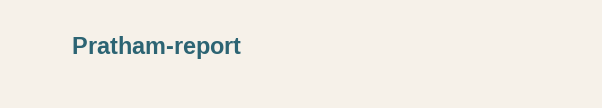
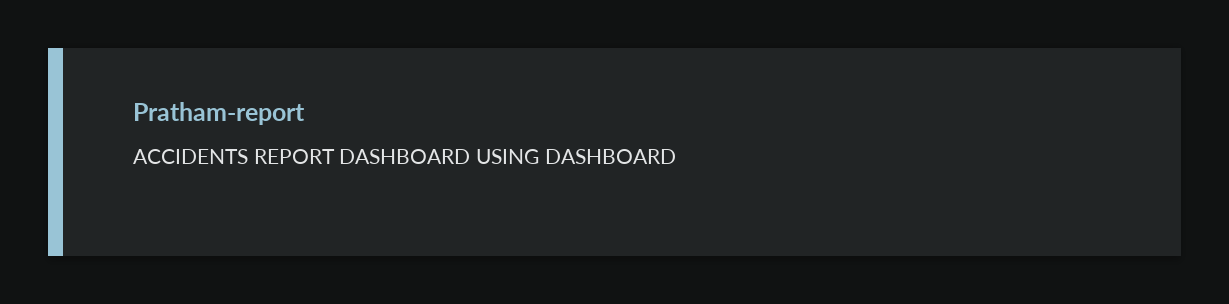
(241, 47) none -> [133,149,676,164] // ACCIDENTS REPORT DASHBOARD USING DASHBOARD

